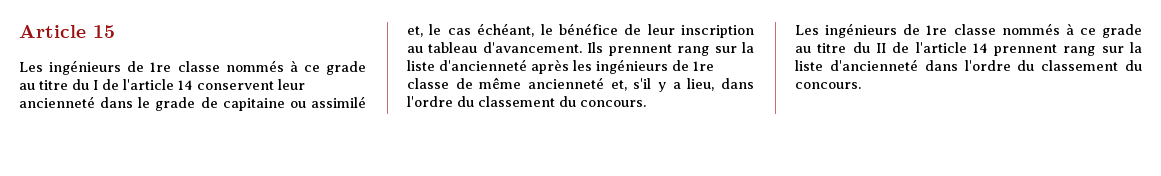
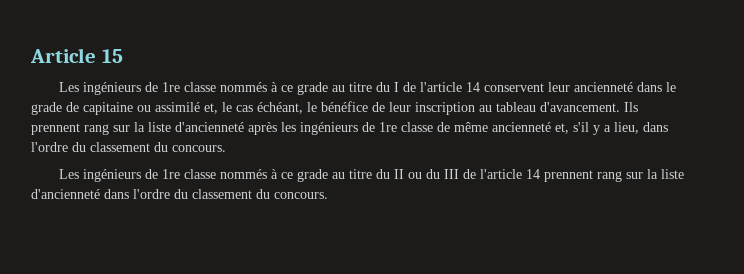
(886, 48) none -> [407,169,459,179] ou du III

